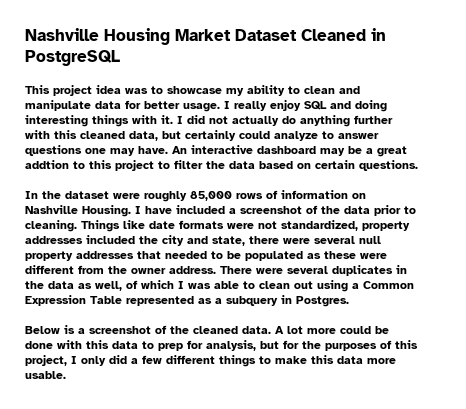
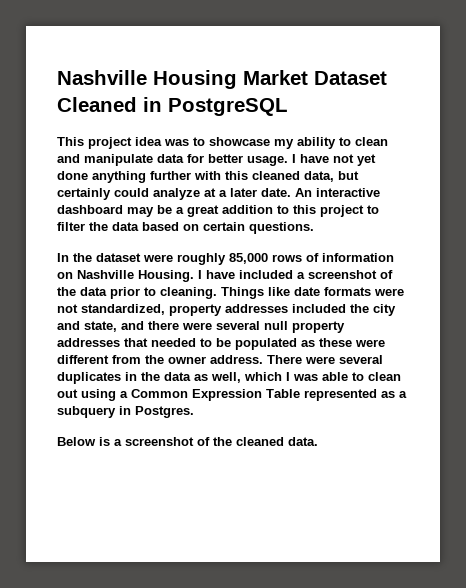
[234,100,387,112] [25,115,296,127] really enjoy SQL and doing interesting things with it. I did not actually do -> [300,154,376,166] [57,171,88,180] have not yet done
[322,131,379,139] [25,145,168,156] to answer questions one may have. -> [204,188,291,197] at a later date.
[25,160,69,169] addtion -> [222,205,273,214] addition
(245, 241) none -> [121,321,144,330] and
[126,280,138,289] of -> (241, 377) none
[275,326,389,334] [25,340,418,351] [25,355,396,367] [25,371,66,379] A lot more could be done with this data to prep for analysis, but for the purposes of this project, I only did a few different things to make this data more usable. -> (318, 441) none

